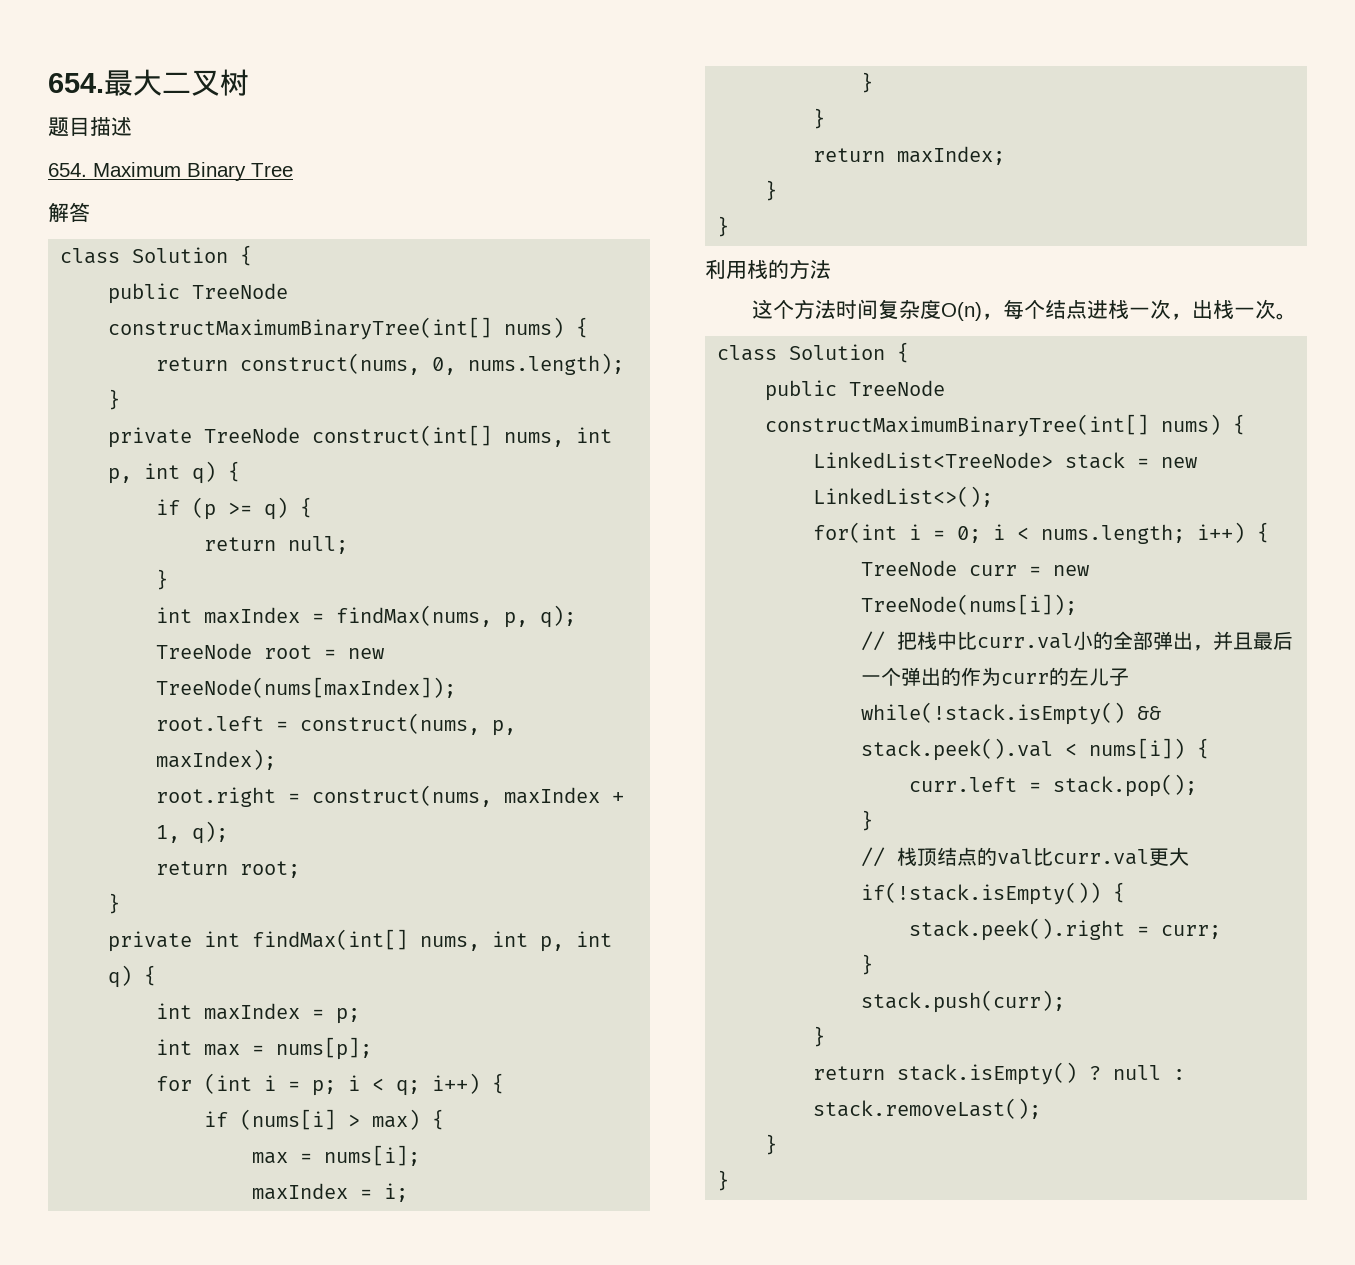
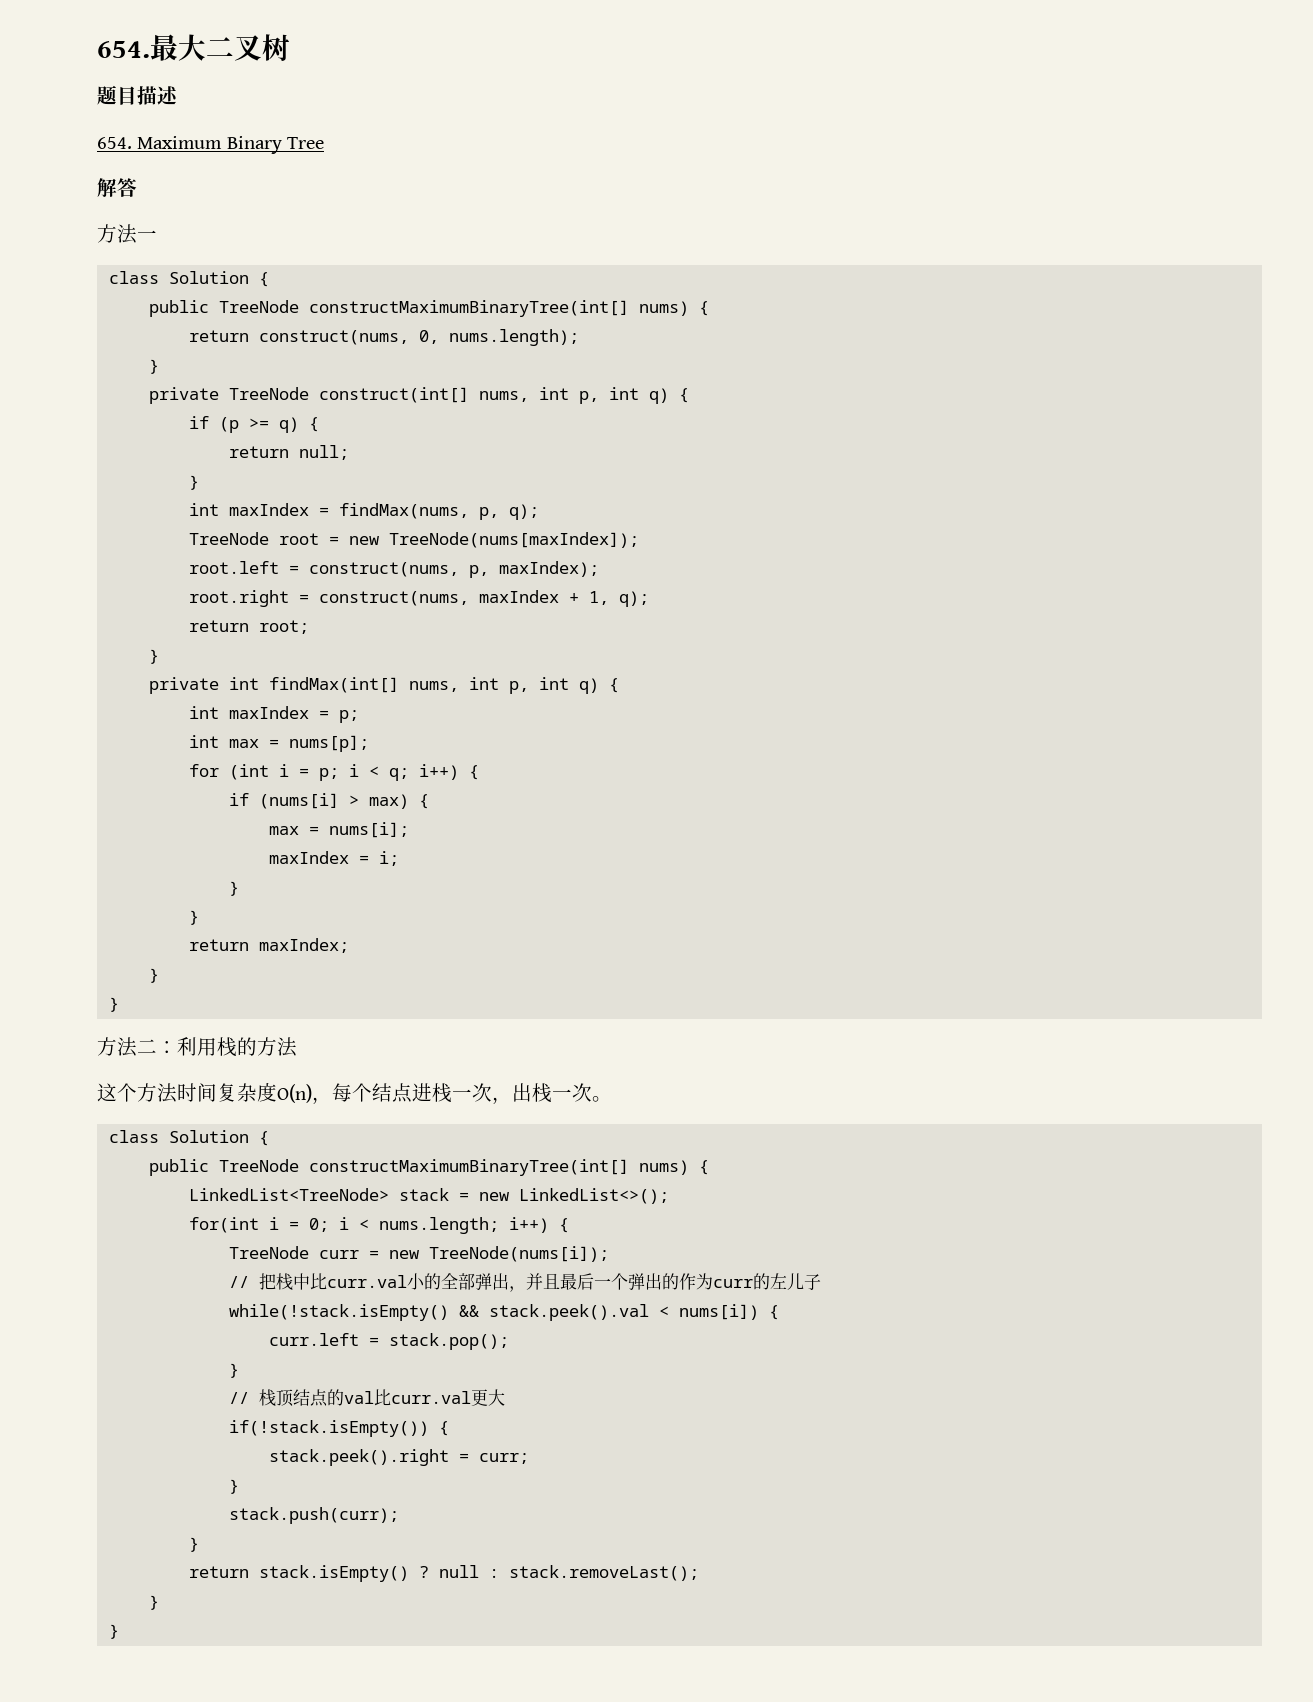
(90, 212) none -> [97,224,157,244] // 方法一
(730, 226) none -> [97,1037,177,1057] 方法二：

